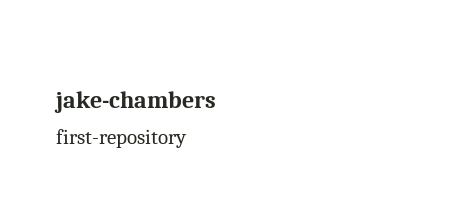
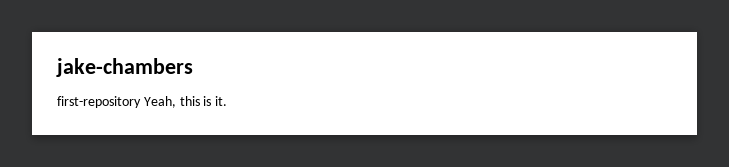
(187, 138) none -> [143,96,228,108] Yeah, this is it.

